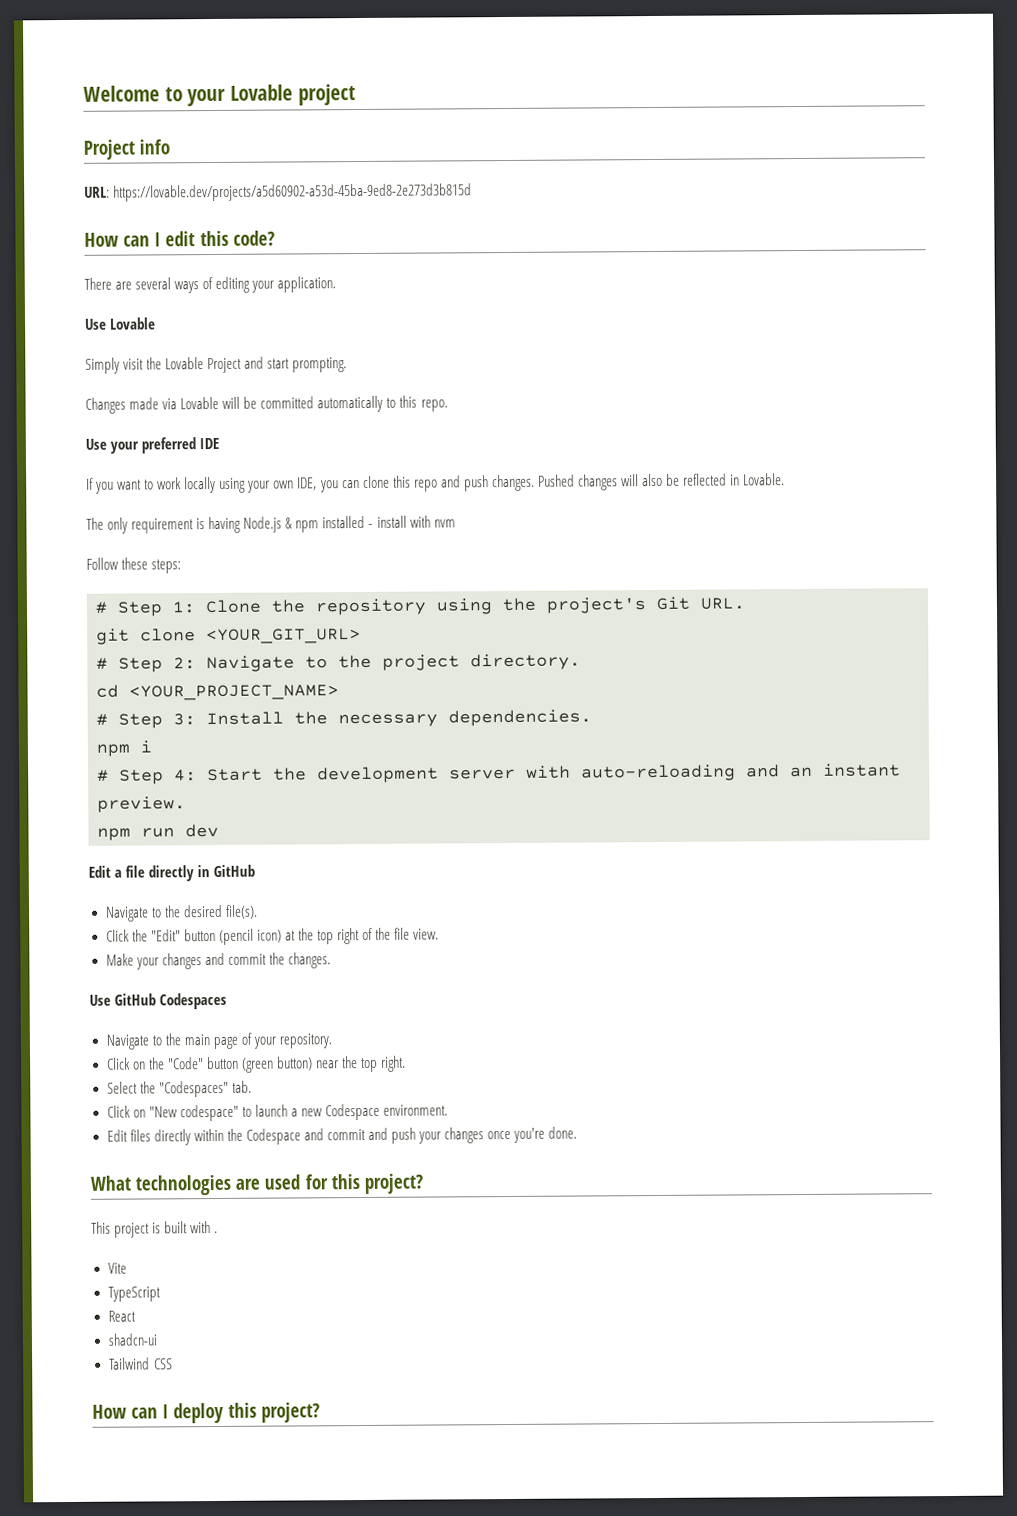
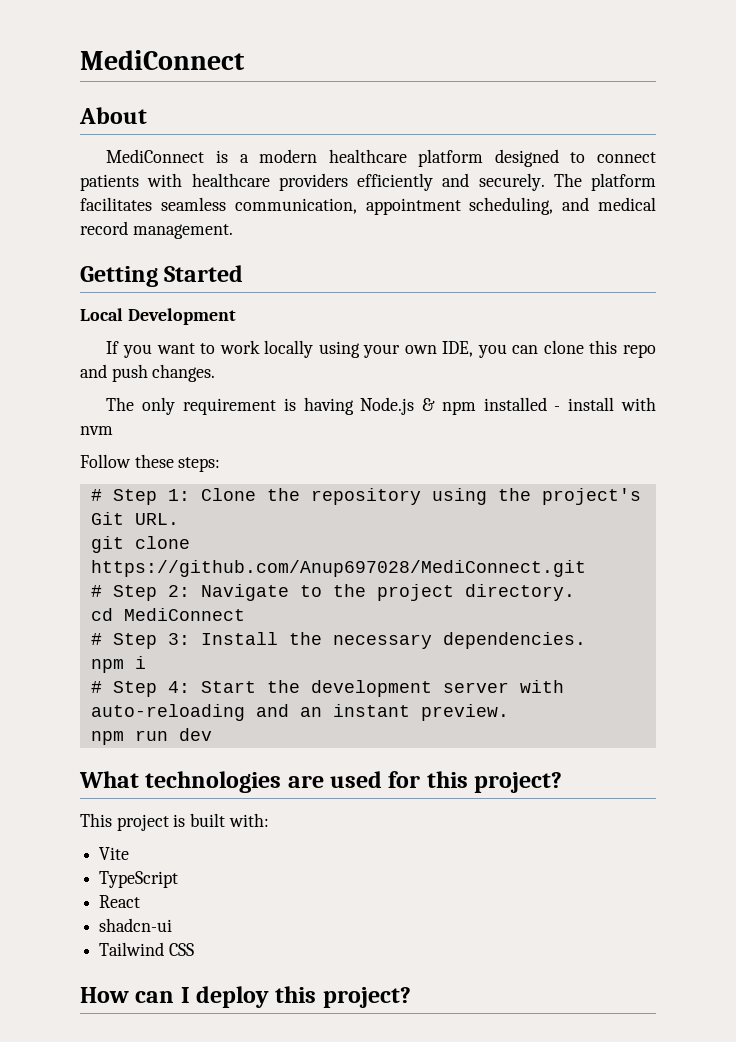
[83,84,356,107] [83,139,171,160] [84,183,473,202] [84,230,275,247] [84,276,337,294] [85,317,157,330] [85,356,348,374] [85,395,448,414] [85,437,220,454] Welcome to your Lovable project // Project info // URL: https://lovable.dev/projects/a5d60902-a53d-45ba-9ed8-2e273d3b815d // How can I edit this code? // There are several ways of editing your application. // Use Lovable // Simply visit the Lovable Project and start prompting. // Changes made via Lovable will be committed automatically to this repo. // Use your preferred IDE -> [80,50,245,70] [79,107,147,124] [106,149,657,167] [80,173,656,191] [80,197,656,215] [80,221,233,239] [80,265,244,287] [80,308,236,325] MediConnect // About // MediConnect is a modern healthcare platform designed to connect patients with healthcare providers efficiently and securely. The platform facilitates seamless communication, appointment scheduling, and medical record management. // Getting Started // Local Development
[537,473,786,491] Pushed changes will also be reflected in Lovable. -> (216, 373) none
[206,628,361,645] <YOUR_GIT_URL> -> [90,560,586,577] https://github.com/Anup697028/MediConnect.git
[129,684,339,701] <YOUR_PROJECT_NAME> -> [123,608,245,621] MediConnect
[88,864,256,882] [105,904,258,922] [105,927,440,945] [105,952,331,970] [89,992,228,1010] [105,1032,332,1050] [106,1055,407,1073] [106,1080,252,1098] [106,1103,448,1122] [106,1126,578,1146] // Edit a file directly in GitHub // Navigate to the desired file(s). // Click the "Edit" button (pencil icon) at the top right of the file view. // Make your changes and commit the changes. // Use GitHub Codespaces // Navigate to the main page of your repository. // Click on the "Code" button (green button) near the top right. // Select the "Codespaces" tab. // Click on "New codespace" to launch a new Codespace environment. // Edit files directly within the Codespace and commit and push your changes once you're done. -> (212, 734) none
[190,1221,219,1234] with . -> [228,813,269,827] with:

